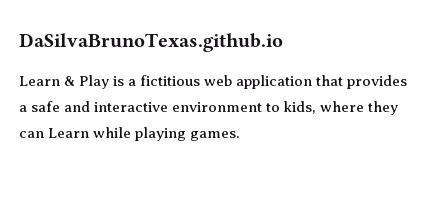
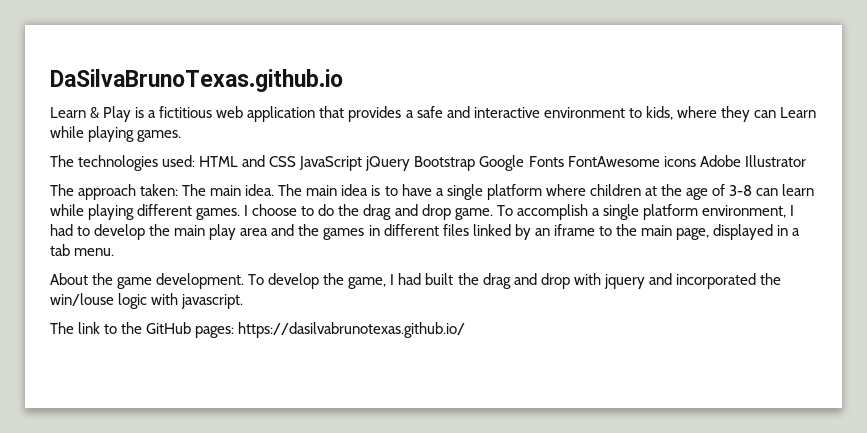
(241, 136) none -> [50,155,806,171] [50,184,815,200] [50,204,794,220] [50,224,801,240] [50,244,115,256] [50,273,781,289] [50,293,244,309] [50,322,466,338] // The technologies used: HTML and CSS JavaScript jQuery Bootstrap Google Fonts FontAwesome icons Adobe Illustrator // The approach taken: The main idea. The main idea is to have a single platform where children at the age of 3-8 can learn while playing different games. I choose to do the drag and drop game. To accomplish a single platform environment, I had to develop the main play area and the games in different files linked by an iframe to the main page, displayed in a tab menu. // About the game development. To develop the game, I had built the drag and drop with jquery and incorporated the win/louse logic with javascript. // The link to the GitHub pages: https://dasilvabrunotexas.github.io/

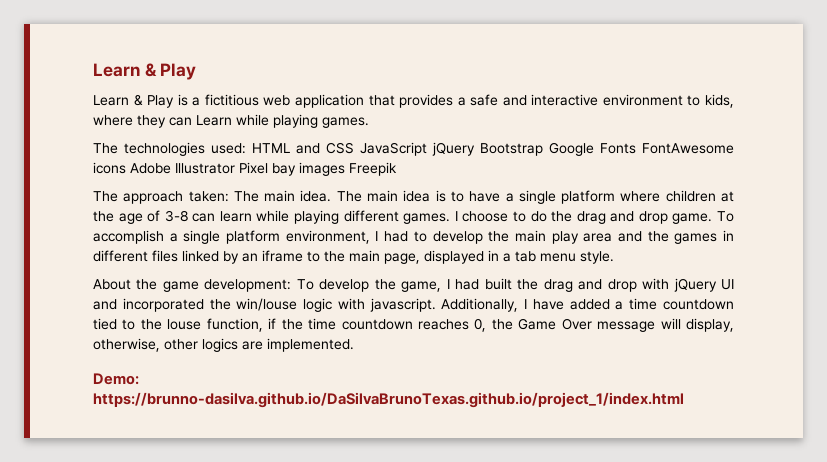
[50,69,343,92] DaSilvaBrunoTexas.github.io -> [93,63,197,80] Learn & Play
(806, 161) none -> [239,162,397,176] Pixel bay images Freepik
[74,248,115,256] menu. -> [540,251,614,264] menu style.
[156,273,245,289] development. -> [204,279,292,292] development:
[603,274,645,289] jquery -> [673,278,735,292] jQuery UI
[50,322,466,338] // The link to the GitHub pages: https://dasilvabrunotexas.github.io/ -> [441,298,734,312] [93,318,734,332] [93,338,354,352] [93,373,139,385] [93,392,684,408] Additionally, I have added a time countdown tied to the louse function, if the time countdown reaches 0, the Game Over message will display, otherwise, other logics are implemented. // Demo: https://brunno-dasilva.github.io/DaSilvaBrunoTexas.github.io/project_1/index.html

